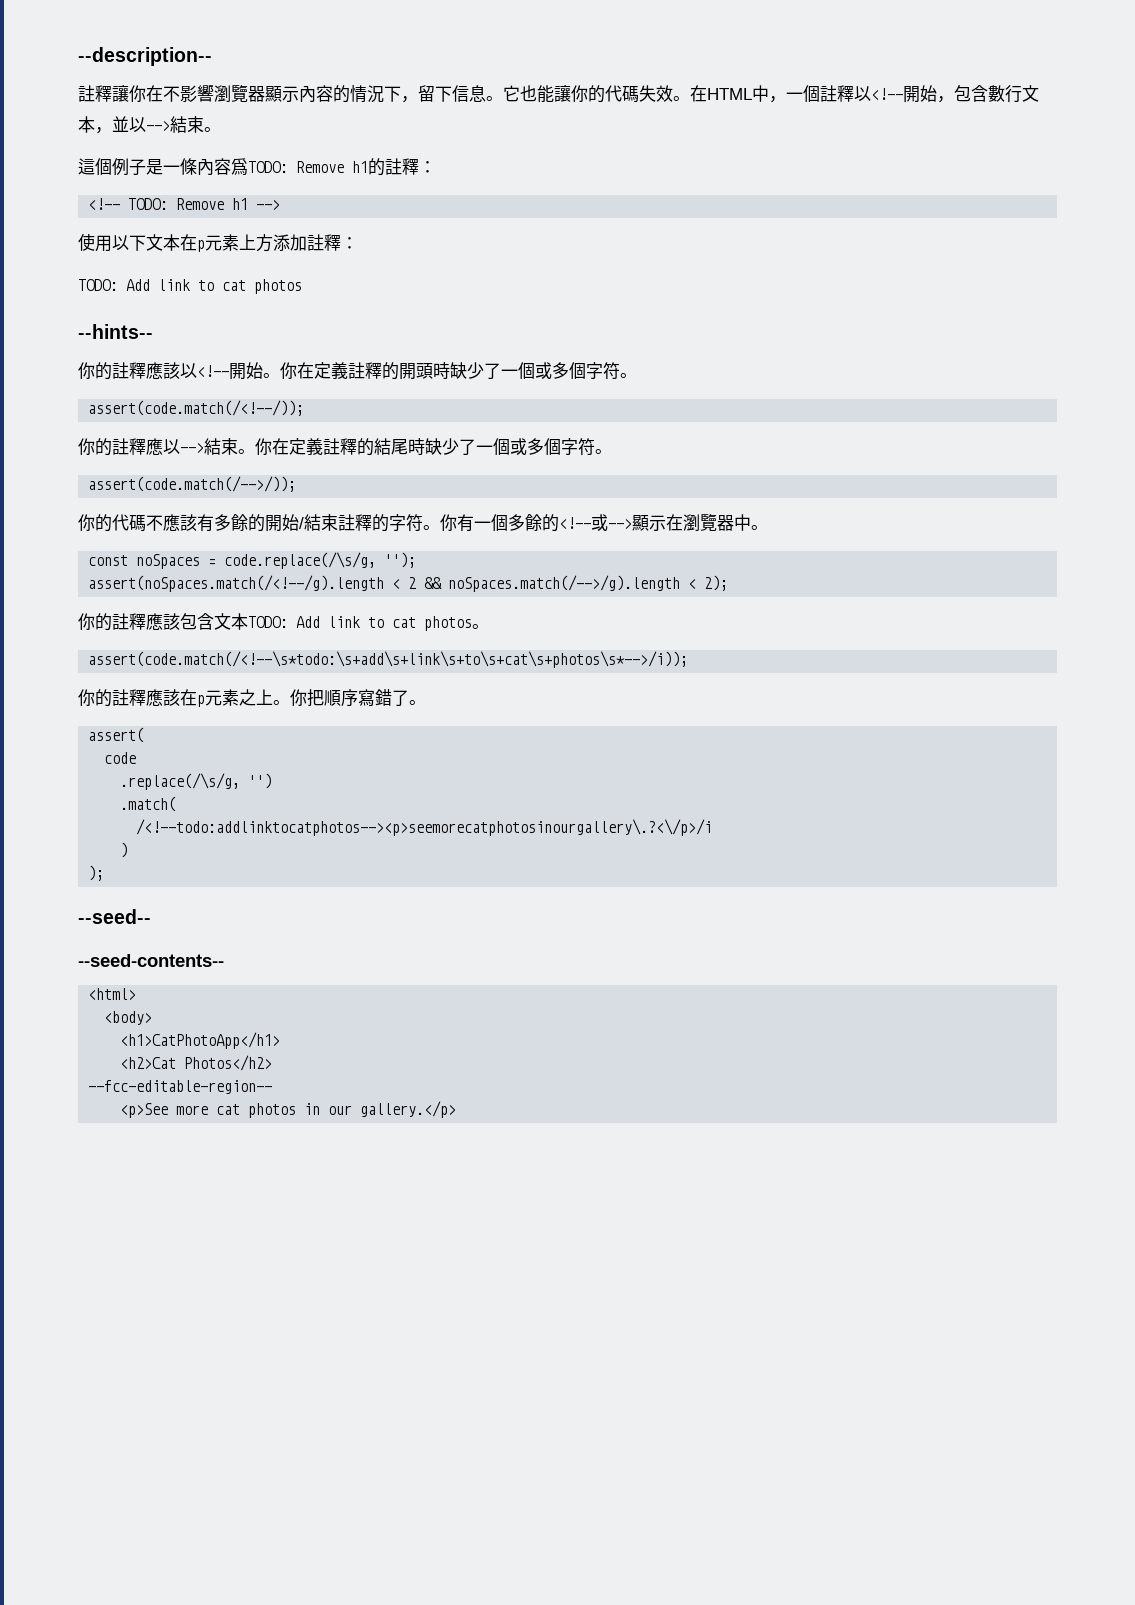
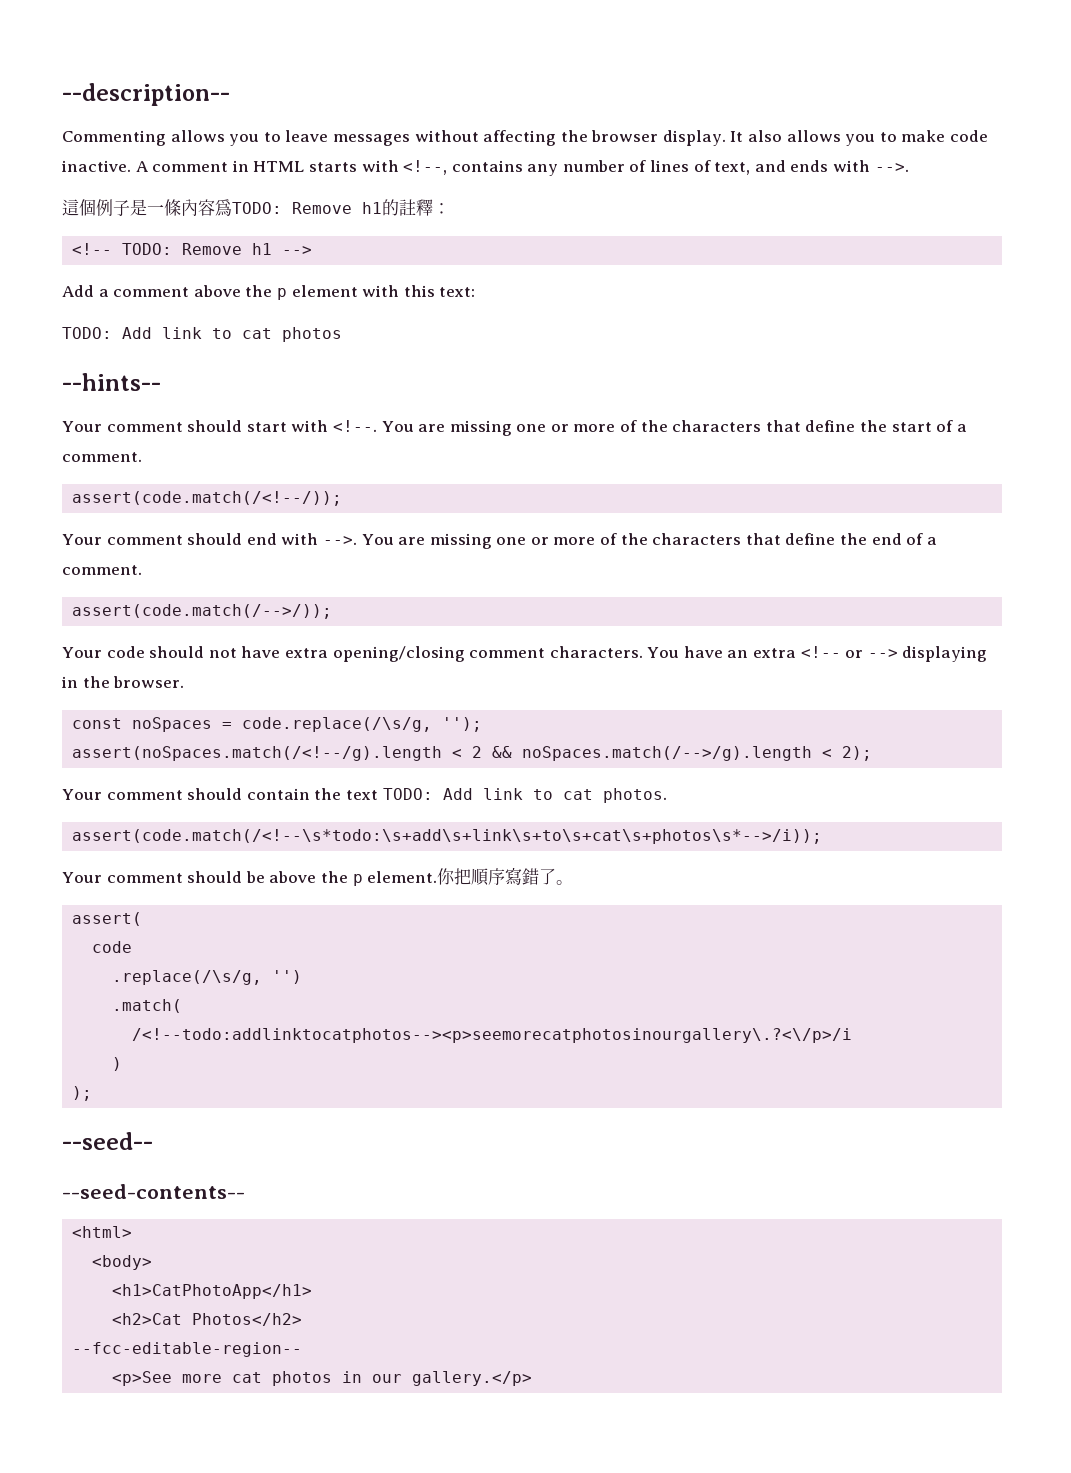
[78,85,1039,103] [78,116,221,134] 註釋讓你在不影響瀏覽器顯示內容的情況下，留下信息。它也能讓你的代碼失效。在HTML中，一個註釋以<!--開始，包含數行文本，並以-->結束。 -> [62,130,989,146] [61,160,909,176] Commenting allows you to leave messages without affecting the browser display. It also allows you to make code inactive. A comment in HTML starts with <!--, contains any number of lines of text, and ends with -->.
[78,233,358,252] 使用以下文本在p元素上方添加註釋： -> [62,285,476,300] Add a comment above the p element with this text:
[78,362,637,380] [88,400,305,416] [78,438,612,456] [88,476,297,492] [78,514,768,532] 你的註釋應該以<!--開始。你在定義註釋的開頭時缺少了一個或多個字符。 // assert(code.match(/<!--/)); // 你的註釋應以-->結束。你在定義註釋的結尾時缺少了一個或多個字符。 // assert(code.match(/-->/)); // 你的代碼不應該有多餘的開始/結束註釋的字符。你有一個多餘的<!--或-->顯示在瀏覽器中。 -> [62,420,967,436] [62,452,142,462] [72,491,343,506] [62,533,937,549] [62,565,142,575] [72,604,333,619] [62,646,988,662] [61,676,185,688] Your comment should start with <!--. You are missing one or more of the characters that define the start of a comment. // assert(code.match(/<!--/)); // Your comment should end with -->. You are missing one or more of the characters that define the end of a comment. // assert(code.match(/-->/)); // Your code should not have extra opening/closing comment characters. You have an extra <!-- or --> displaying in the browser.
[78,613,489,631] 你的註釋應該包含文本TODO: Add link to cat photos。 -> [62,788,667,803] Your comment should contain the text TODO: Add link to cat photos.
[78,689,290,707] 你的註釋應該在p元素之上。 -> [62,871,438,886] Your comment should be above the p element.

